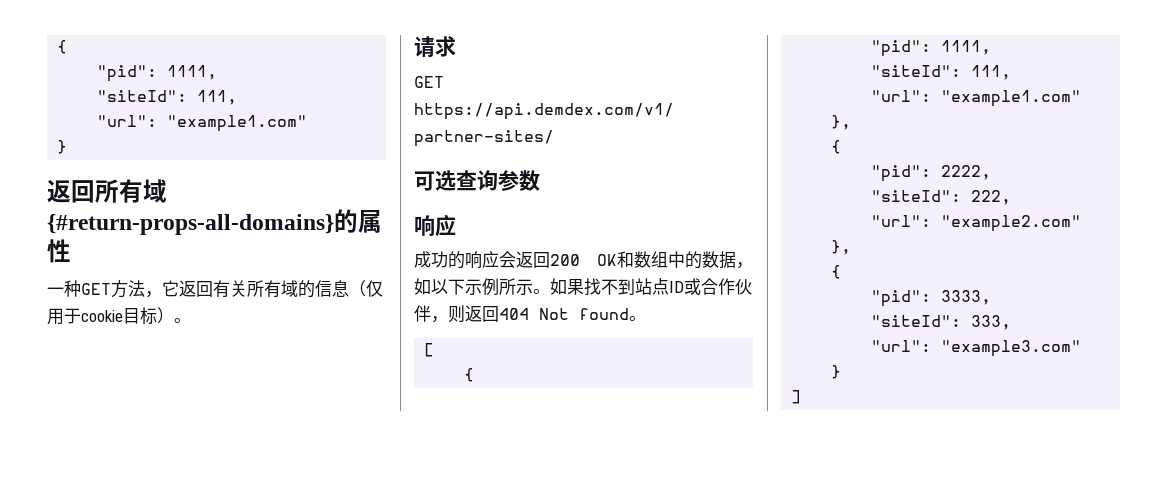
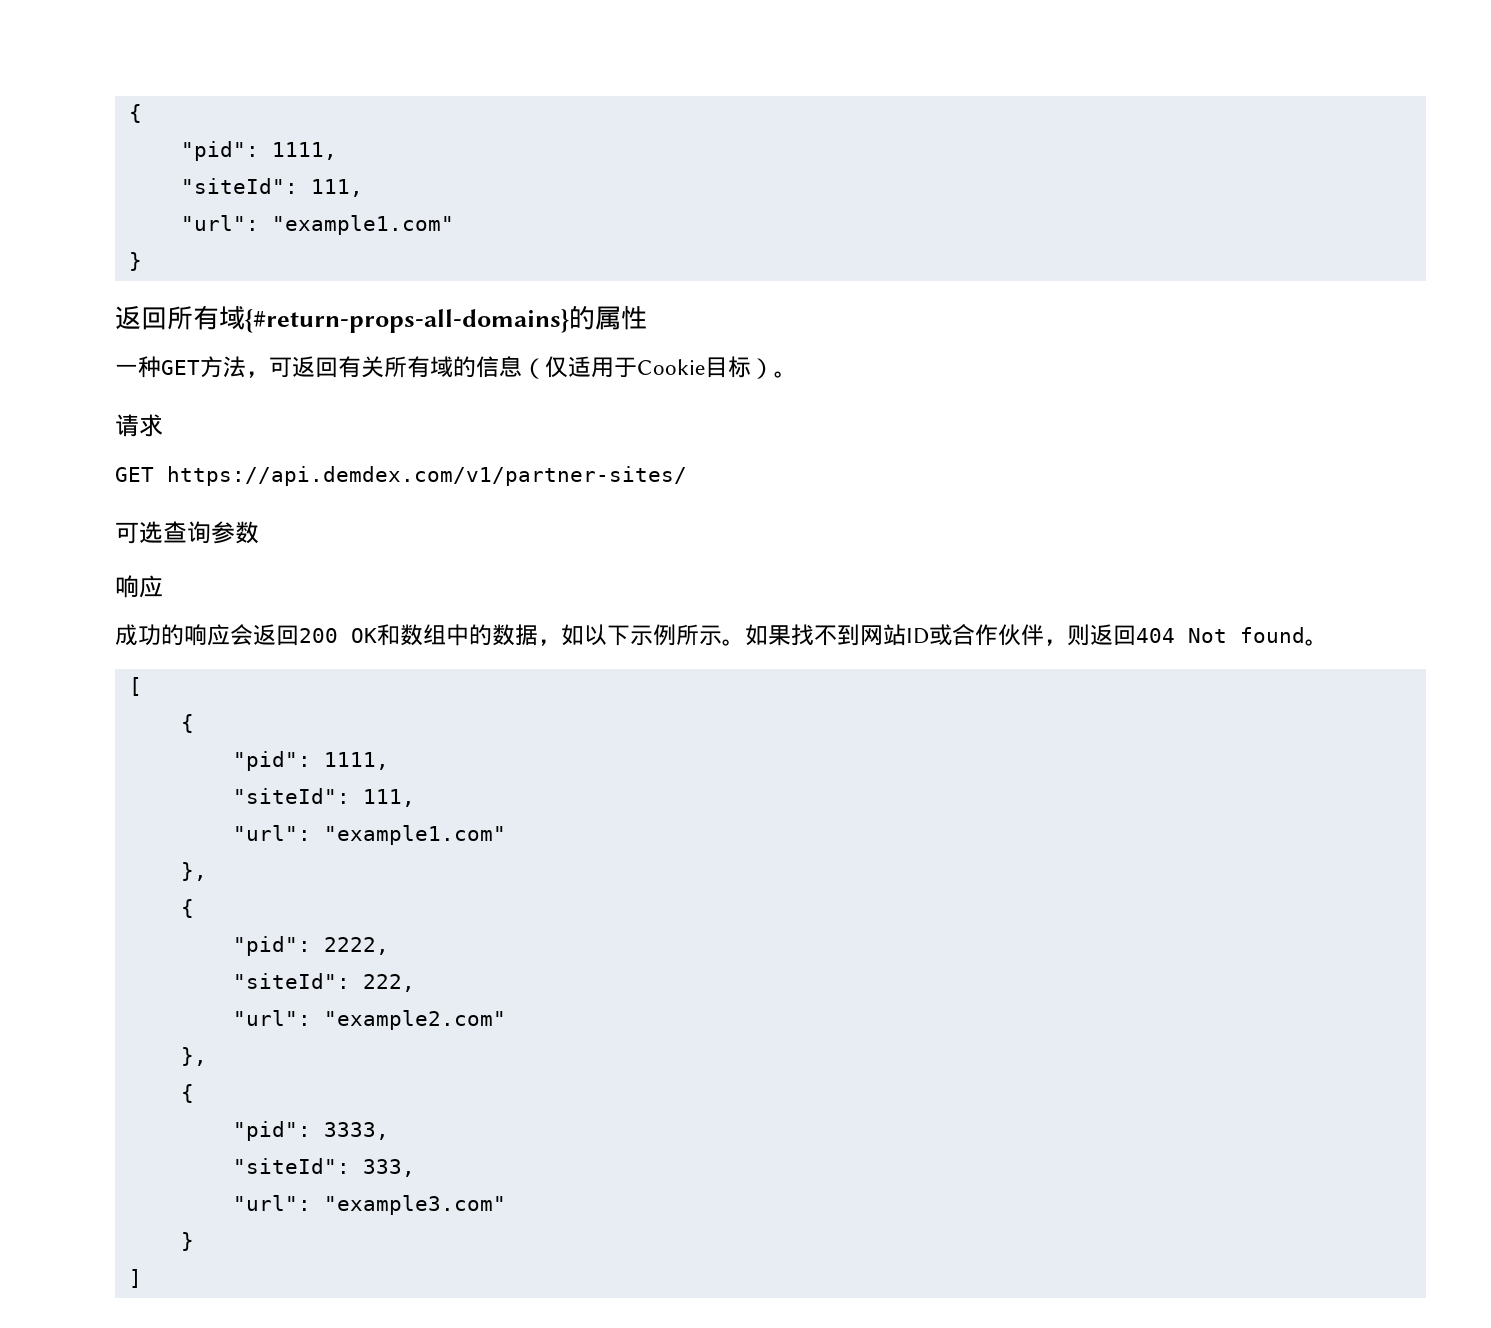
[162,280,179,297] 它 -> [269,357,292,378] 可
[47,308,123,325] 用于cookie -> [568,356,705,378] 适用于Cookie
[635,278,669,295] 站点 -> [860,624,906,646] 网站

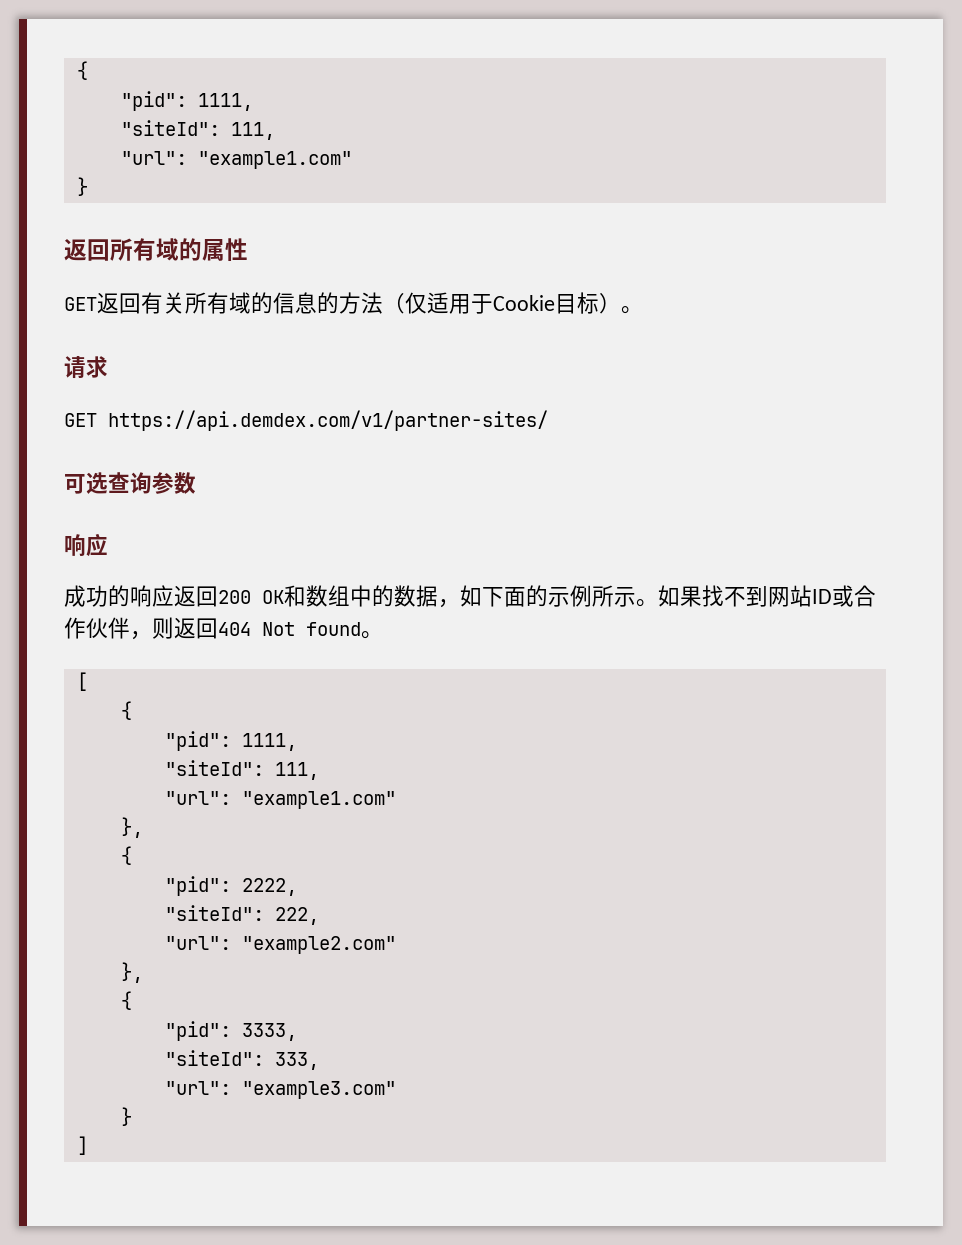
[245,309,569,333] {#return-props-all-domains} -> (179, 249) none
[115,356,292,378] 一种GET方法，可 -> [64,297,97,311] GET
(522, 366) none -> [317,292,383,314] 的方法
[230,624,253,646] 会 -> (174, 596) none
[584,624,630,646] 以下 -> [482,585,548,607] 下面的

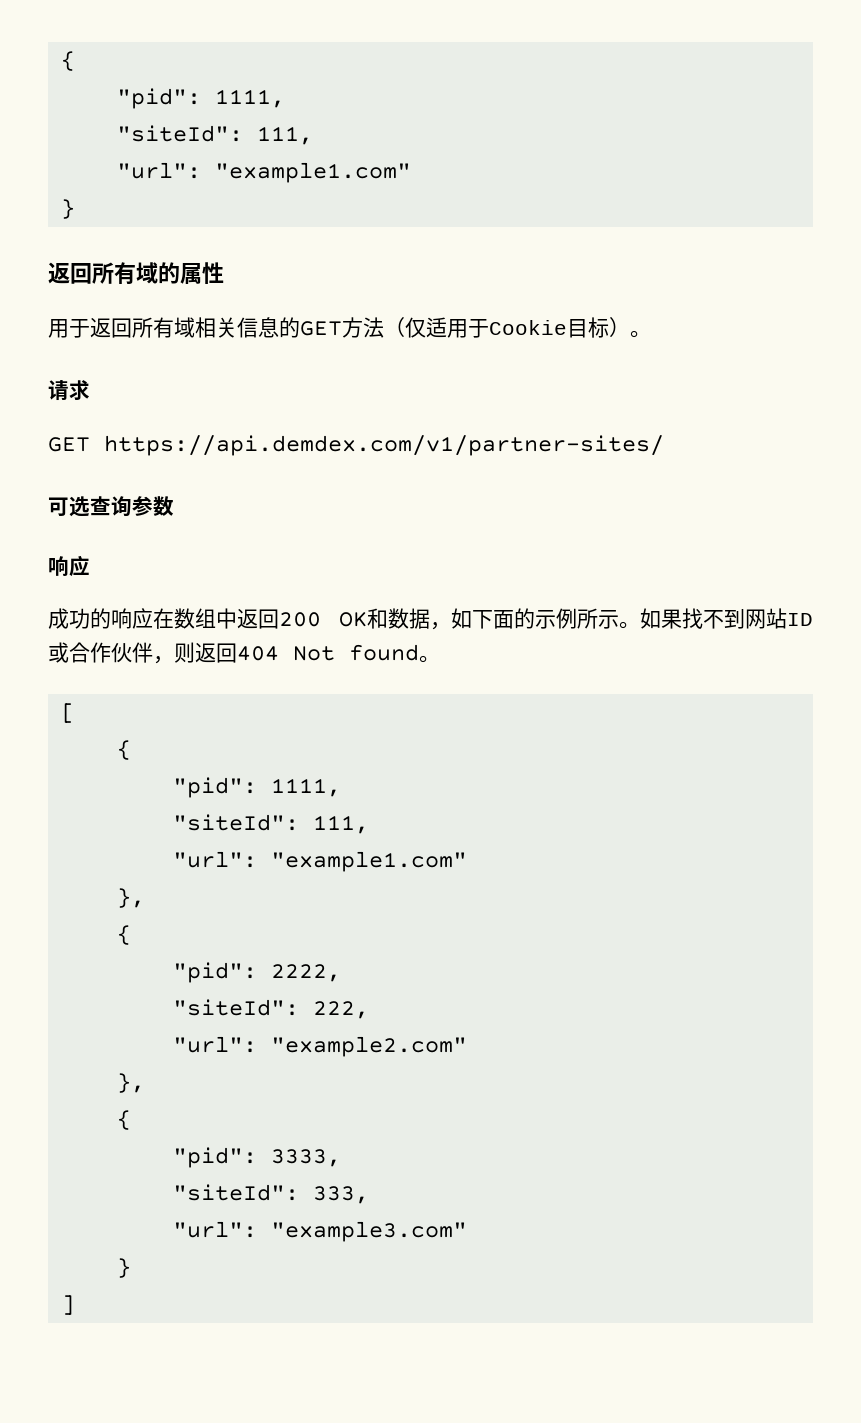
[64,292,339,314] GET返回有关所有域的信息的 -> [48,317,342,338] 用于返回所有域相关信息的GET
(174, 596) none -> [153,608,237,629] 在数组中
[328,585,416,607] 组中的数 -> (409, 618) none

